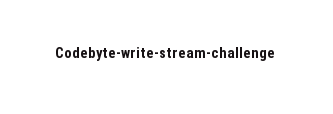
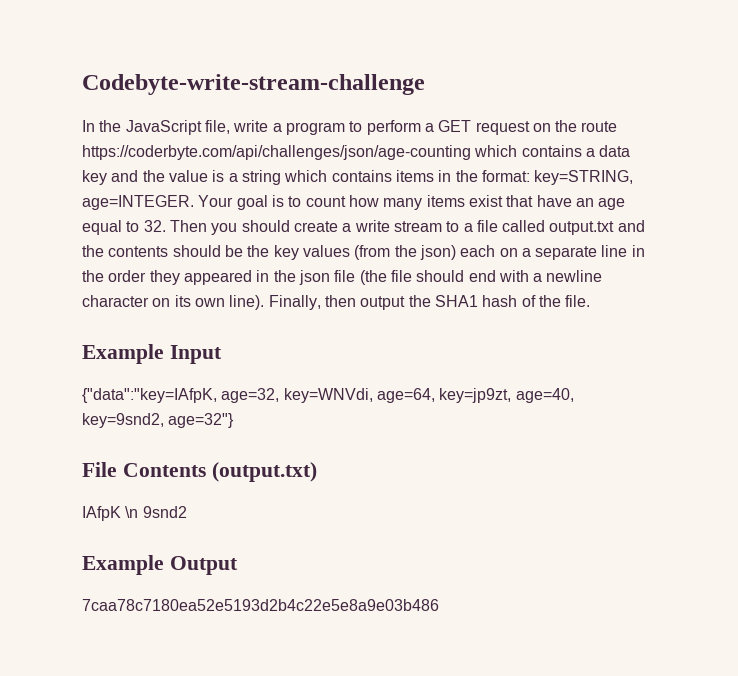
(275, 54) none -> [82,120,618,135] [82,145,631,160] [82,170,634,185] [82,195,626,210] [82,220,645,235] [82,245,645,260] [82,270,603,285] [82,295,591,310] [82,344,222,364] [82,388,574,403] [82,413,235,428] [82,462,317,482] [82,506,187,521] [82,555,238,575] [82,599,439,611] // In the JavaScript file, write a program to perform a GET request on the route https://coderbyte.com/api/challenges/json/age-counting which contains a data key and the value is a string which contains items in the format: key=STRING, age=INTEGER. Your goal is to count how many items exist that have an age equal to 32. Then you should create a write stream to a file called output.txt and the contents should be the key values (from the json) each on a separate line in the order they appeared in the json file (the file should end with a newline character on its own line). Finally, then output the SHA1 hash of the file. // Example Input // {"data":"key=IAfpK, age=32, key=WNVdi, age=64, key=jp9zt, age=40, key=9snd2, age=32"} // File Contents (output.txt) // IAfpK \n 9snd2 // Example Output // 7caa78c7180ea52e5193d2b4c22e5e8a9e03b486

